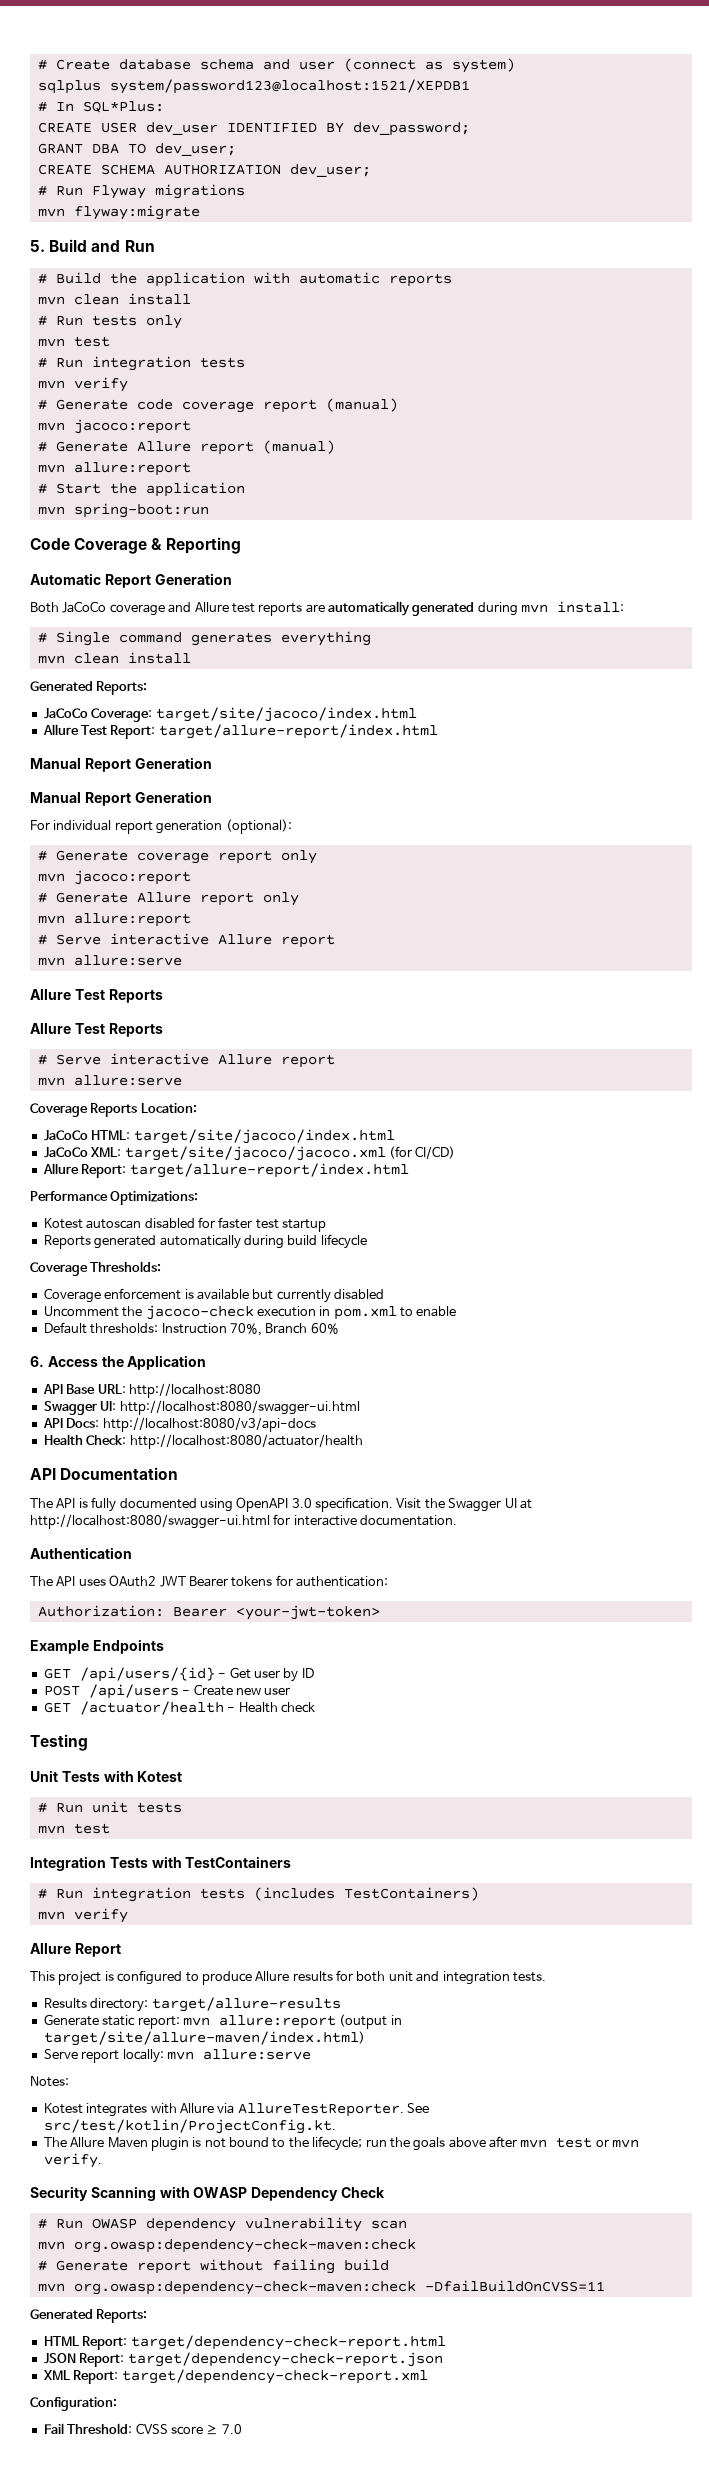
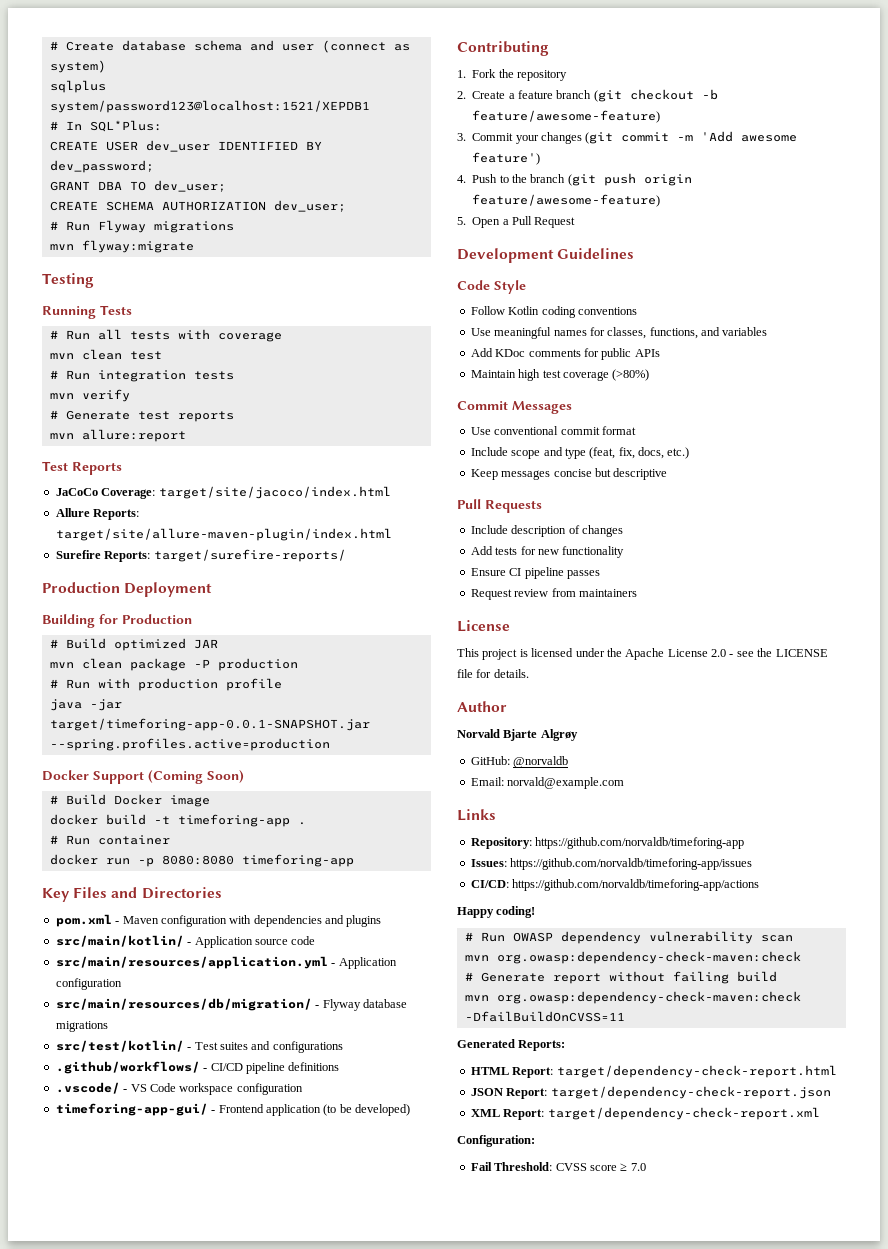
[30,239,155,252] [37,272,452,287] [37,293,191,305] [37,315,182,329] [37,338,65,347] 5. Build and Run // # Build the application with automatic reports // mvn clean install // # Run tests only // mvn -> [42,273,94,288] [42,305,132,319] [49,329,282,342] [49,349,122,360] Testing // Running Tests // # Run all tests with coverage // mvn clean
[136,398,398,413] [37,419,191,434] [37,440,335,455] [37,462,191,476] [37,482,245,497] [37,503,209,518] [30,537,241,554] [30,573,232,588] [30,601,625,616] [37,631,371,646] [37,652,191,664] [30,681,148,695] [43,707,417,722] [42,724,438,739] [30,757,212,772] [30,791,212,806] [30,819,292,834] [37,850,317,864] [37,870,191,885] [37,892,299,906] [37,913,191,927] [37,933,335,948] [37,955,182,966] [30,989,163,1003] [30,1023,163,1037] [37,1053,335,1068] [37,1075,182,1086] [30,1103,197,1117] [43,1129,395,1144] [43,1146,456,1161] [42,1163,409,1178] [30,1191,199,1205] [43,1217,326,1232] [43,1234,367,1249] [30,1261,162,1276] [43,1288,384,1303] [43,1305,457,1320] [43,1322,339,1336] [30,1355,207,1370] [42,1383,261,1398] [43,1400,360,1415] [42,1417,316,1432] [43,1434,363,1449] [30,1467,179,1480] [30,1497,532,1512] [30,1514,458,1529] [30,1547,132,1559] [30,1575,388,1587] [37,1605,380,1620] [30,1639,164,1654] [43,1667,314,1682] [43,1684,291,1699] [43,1701,315,1715] [30,1734,88,1751] [30,1770,183,1782] [37,1801,182,1813] [37,1823,110,1834] [30,1856,292,1871] [37,1887,479,1902] [37,1908,128,1923] [30,1943,121,1957] [30,1970,546,1985] [43,1997,341,2012] [43,2014,402,2029] [43,2031,365,2046] [43,2049,311,2063] [30,2076,69,2087] [43,2103,429,2117] [43,2119,336,2134] [43,2136,640,2151] [43,2153,102,2168] [30,2186,385,2201] code coverage report (manual) // mvn jacoco:report // # Generate Allure report (manual) // mvn allure:report // # Start the application // mvn spring-boot:run // Code Coverage & Reporting // Automatic Report Generation // Both JaCoCo coverage and Allure test reports are automatically generated during mvn install: // # Single command generates everything // mvn clean install // Generated Reports: // JaCoCo Coverage: target/site/jacoco/index.html // Allure Test Report: target/allure-report/index.html // Manual Report Generation // Manual Report Generation // For individual report generation (optional): // # Generate coverage report only // mvn jacoco:report // # Generate Allure report only // mvn allure:report // # Serve interactive Allure report // mvn allure:serve // Allure Test Reports // Allure Test Reports // # Serve interactive Allure report // mvn allure:serve // Coverage Reports Location: // JaCoCo HTML: target/site/jacoco/index.html // JaCoCo XML: target/site/jacoco/jacoco.xml (for CI/CD) // Allure Report: target/allure-report/index.html // Performance Optimizations: // Kotest autoscan disabled for faster test startup // Reports generated automatically during build lifecycle // Coverage Thresholds: // Coverage enforcement is available but currently disabled // Uncomment the jacoco-check execution in pom.xml to enable // Default thresholds: Instruction 70%, Branch 60% // 6. Access the Application // API Base URL: http://localhost:8080 // Swagger UI: http://localhost:8080/swagger-ui.html // API Docs: http://localhost:8080/v3/api-docs // Health Check: http://localhost:8080/actuator/health // API Documentation // The API is fully documented using OpenAPI 3.0 specification. Visit the Swagger UI at http://localhost:8080/swagger-ui.html for interactive documentation. // Authentication // The API uses OAuth2 JWT Bearer tokens for authentication: // Authorization: Bearer <your-jwt-token> // Example Endpoints // GET /api/users/{id} - Get user by ID // POST /api/users - Create new user // GET /actuator/health - Health check // Testing // Unit Tests with Kotest // # Run unit tests // mvn test // Integration Tests with TestContainers // # Run integration tests (includes TestContainers) // mvn verify // Allure Report // This project is configured to produce Allure results for both unit and integration tests. // Results directory: target/allure-results // Generate static report: mvn allure:report (output in target/site/allure-maven/index.html) // Serve report locally: mvn allure:serve // Notes: // Kotest integrates with Allure via AllureTestReporter. See src/test/kotlin/ProjectConfig.kt. // The Allure Maven plugin is not bound to the lifecycle; run the goals above after mvn test or mvn verify. // Security Scanning with OWASP Dependency Check -> [137,411,234,422] [49,429,186,442] [42,461,122,475] [55,486,391,499] [55,508,140,520] [55,528,392,541] [55,549,346,562] [42,582,213,597] [42,614,192,628] [49,638,218,651] [49,658,298,671] [49,678,282,691] [49,699,122,711] [49,718,370,731] [49,738,330,751] [42,770,244,784] [49,794,210,807] [49,814,306,827] [49,835,170,845] [49,854,354,867] [42,887,222,902] [55,914,382,927] [55,935,316,948] [55,956,397,969] [55,978,122,990] [55,998,407,1011] [55,1021,108,1032] [55,1040,343,1053] [55,1061,340,1074] [55,1082,303,1095] [55,1103,410,1116] [457,41,549,56] [457,69,567,81] [457,89,718,102] [472,110,661,123] [457,131,798,144] [472,152,541,165] [457,173,692,186] [472,194,661,207] [457,216,576,228] [457,248,635,263] [457,280,526,294] [470,306,637,318] [470,327,768,339] [470,348,660,360] [470,369,650,381] [457,401,572,414] [470,426,636,435] [470,447,690,459] [470,468,668,480] [457,499,542,513] [470,525,623,537] [470,546,625,558] [470,567,600,579] [470,588,637,600] [457,620,510,632] [457,648,828,660] [457,669,529,678] [457,701,507,712] [457,729,578,741] [470,756,569,768] [470,777,625,789] [457,809,496,821] [470,837,745,849] [470,858,753,870] [470,879,760,891] [457,906,536,918] test reports // mvn allure:report // Test Reports // JaCoCo Coverage: target/site/jacoco/index.html // Allure Reports: target/site/allure-maven-plugin/index.html // Surefire Reports: target/surefire-reports/ // Production Deployment // Building for Production // # Build optimized JAR // mvn clean package -P production // # Run with production profile // java -jar target/timeforing-app-0.0.1-SNAPSHOT.jar --spring.profiles.active=production // Docker Support (Coming Soon) // # Build Docker image // docker build -t timeforing-app . // # Run container // docker run -p 8080:8080 timeforing-app // Key Files and Directories // pom.xml - Maven configuration with dependencies and plugins // src/main/kotlin/ - Application source code // src/main/resources/application.yml - Application configuration // src/main/resources/db/migration/ - Flyway database migrations // src/test/kotlin/ - Test suites and configurations // .github/workflows/ - CI/CD pipeline definitions // .vscode/ - VS Code workspace configuration // timeforing-app-gui/ - Frontend application (to be developed) // Contributing // 1. Fork the repository // 2. Create a feature branch (git checkout -b feature/awesome-feature) // 3. Commit your changes (git commit -m 'Add awesome feature') // 4. Push to the branch (git push origin feature/awesome-feature) // 5. Open a Pull Request // Development Guidelines // Code Style // Follow Kotlin coding conventions // Use meaningful names for classes, functions, and variables // Add KDoc comments for public APIs // Maintain high test coverage (>80%) // Commit Messages // Use conventional commit format // Include scope and type (feat, fix, docs, etc.) // Keep messages concise but descriptive // Pull Requests // Include description of changes // Add tests for new functionality // Ensure CI pipeline passes // Request review from maintainers // License // This project is licensed under the Apache License 2.0 - see the LICENSE file for details. // Author // Norvald Bjarte Algrøy // GitHub: @norvaldb // Email: norvald@example.com // Links // Repository: https://github.com/norvaldb/timeforing-app // Issues: https://github.com/norvaldb/timeforing-app/issues // CI/CD: https://github.com/norvaldb/timeforing-app/actions // Happy coding!

